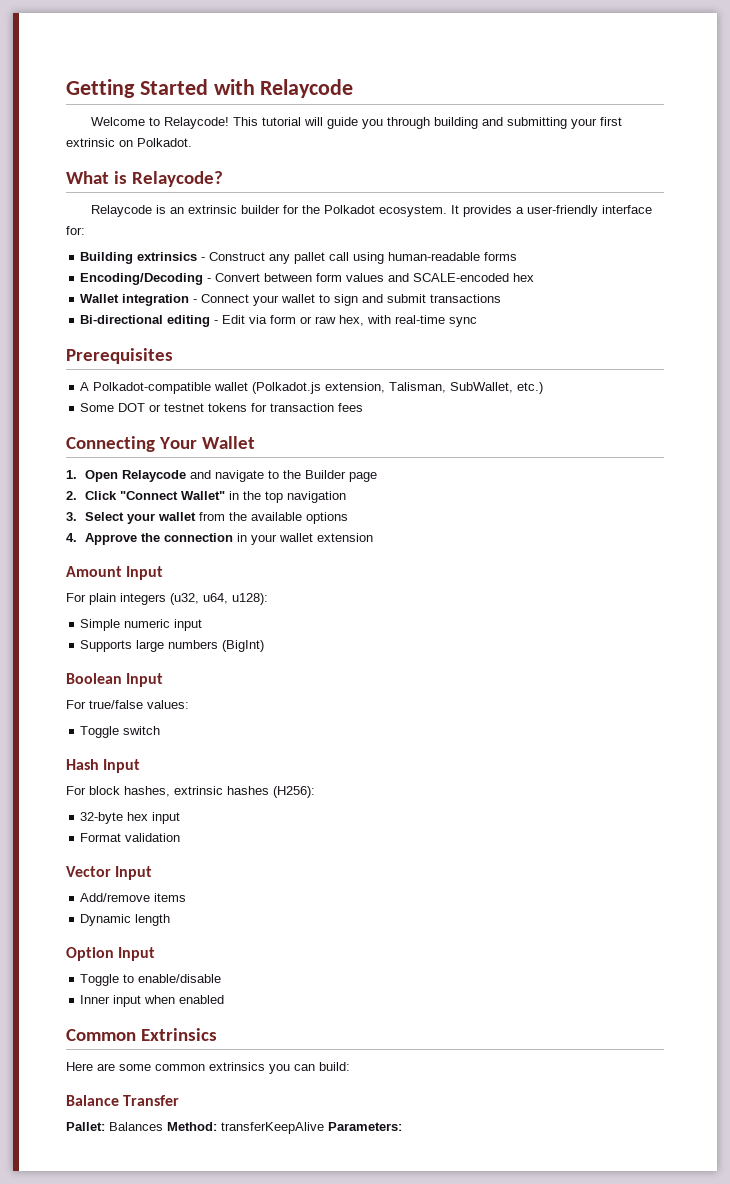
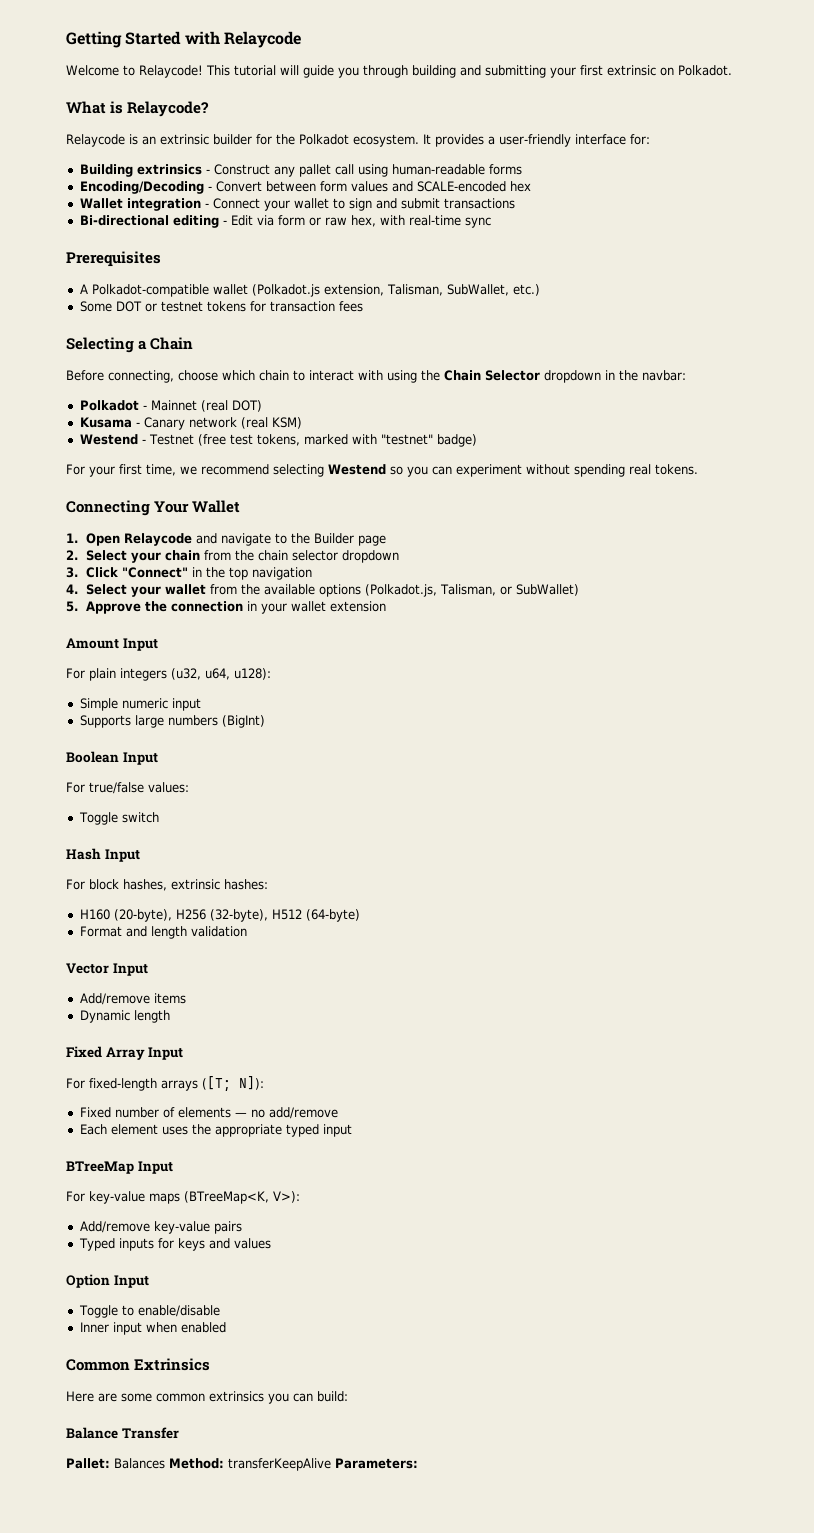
(364, 407) none -> [66,337,194,353] [66,370,686,383] [79,400,262,412] [79,417,302,430] [79,434,477,447] [66,464,698,477] // Selecting a Chain // Before connecting, choose which chain to interact with using the Chain Selector dropdown in the navbar: // Polkadot - Mainnet (real DOT) // Kusama - Canary network (real KSM) // Westend - Testnet (free test tokens, marked with "testnet" badge) // For your first time, we recommend selecting Westend so you can experiment without spending real tokens.
[85,491,226,500] Click "Connect Wallet" -> [85,550,399,563] [66,567,188,578] Select your chain from the chain selector dropdown // 3. Click "Connect"
[66,512,77,521] 3. -> [66,584,78,594] 4.
[66,533,77,542] // 4. -> [364,584,579,597] [66,601,78,612] (Polkadot.js, Talisman, or SubWallet) // 5.
[227,786,315,798] [80,812,181,824] hashes (H256): // 32-byte hex input -> [224,879,268,890] [79,909,360,922] hashes: // H160 (20-byte), H256 (32-byte), H512 (64-byte)
(122, 837) none -> [125,926,187,939] and length
(171, 920) none -> [66,1046,184,1060] [66,1076,264,1091] [79,1107,338,1119] [79,1124,352,1137] [66,1161,173,1174] [66,1191,300,1204] [79,1221,242,1234] [78,1238,271,1251] // Fixed Array Input // For fixed-length arrays ([T; N]): // Fixed number of elements — no add/remove // Each element uses the appropriate typed input // BTreeMap Input // For key-value maps (BTreeMap<K, V>): // Add/remove key-value pairs // Typed inputs for keys and values

